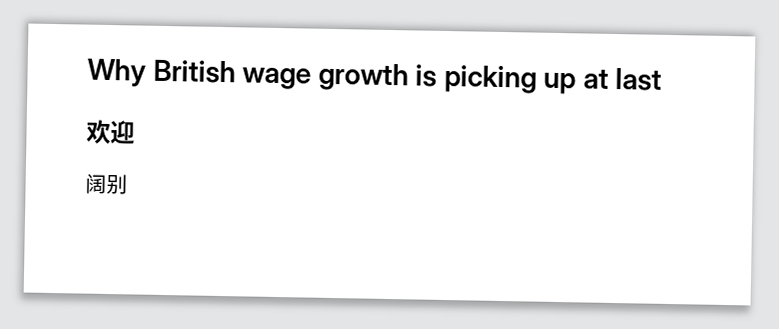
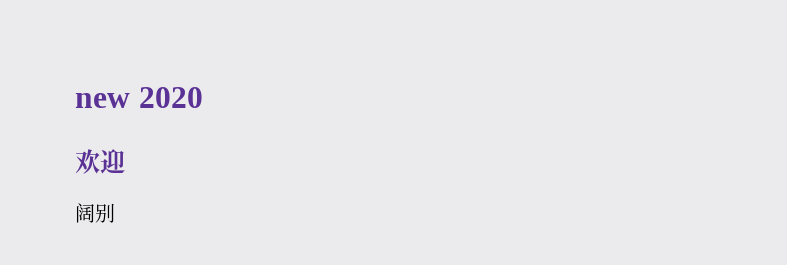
[87,58,663,95] Why British wage growth is picking up at last -> [75,87,203,108] new 2020

